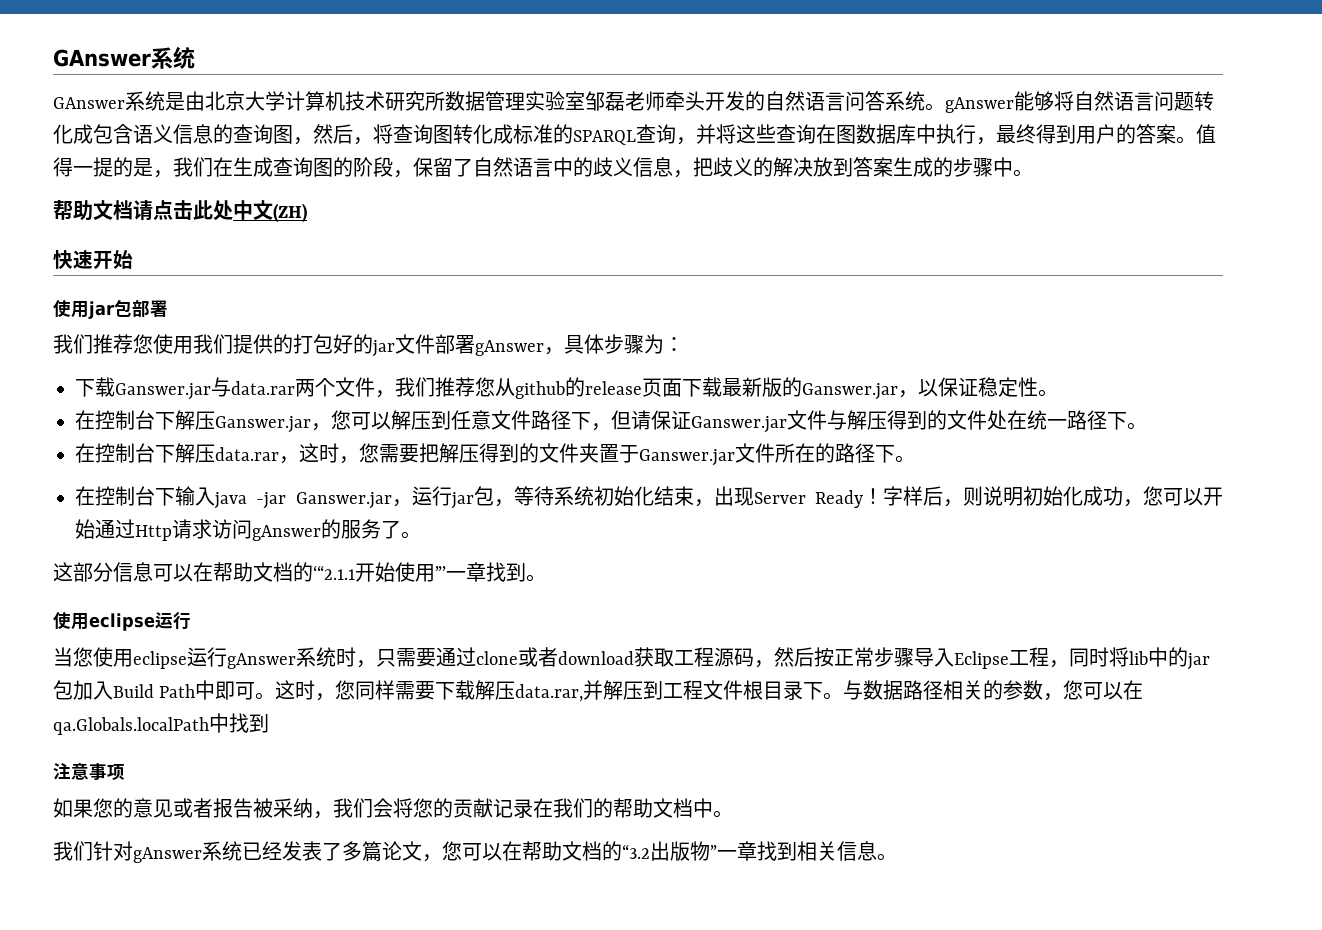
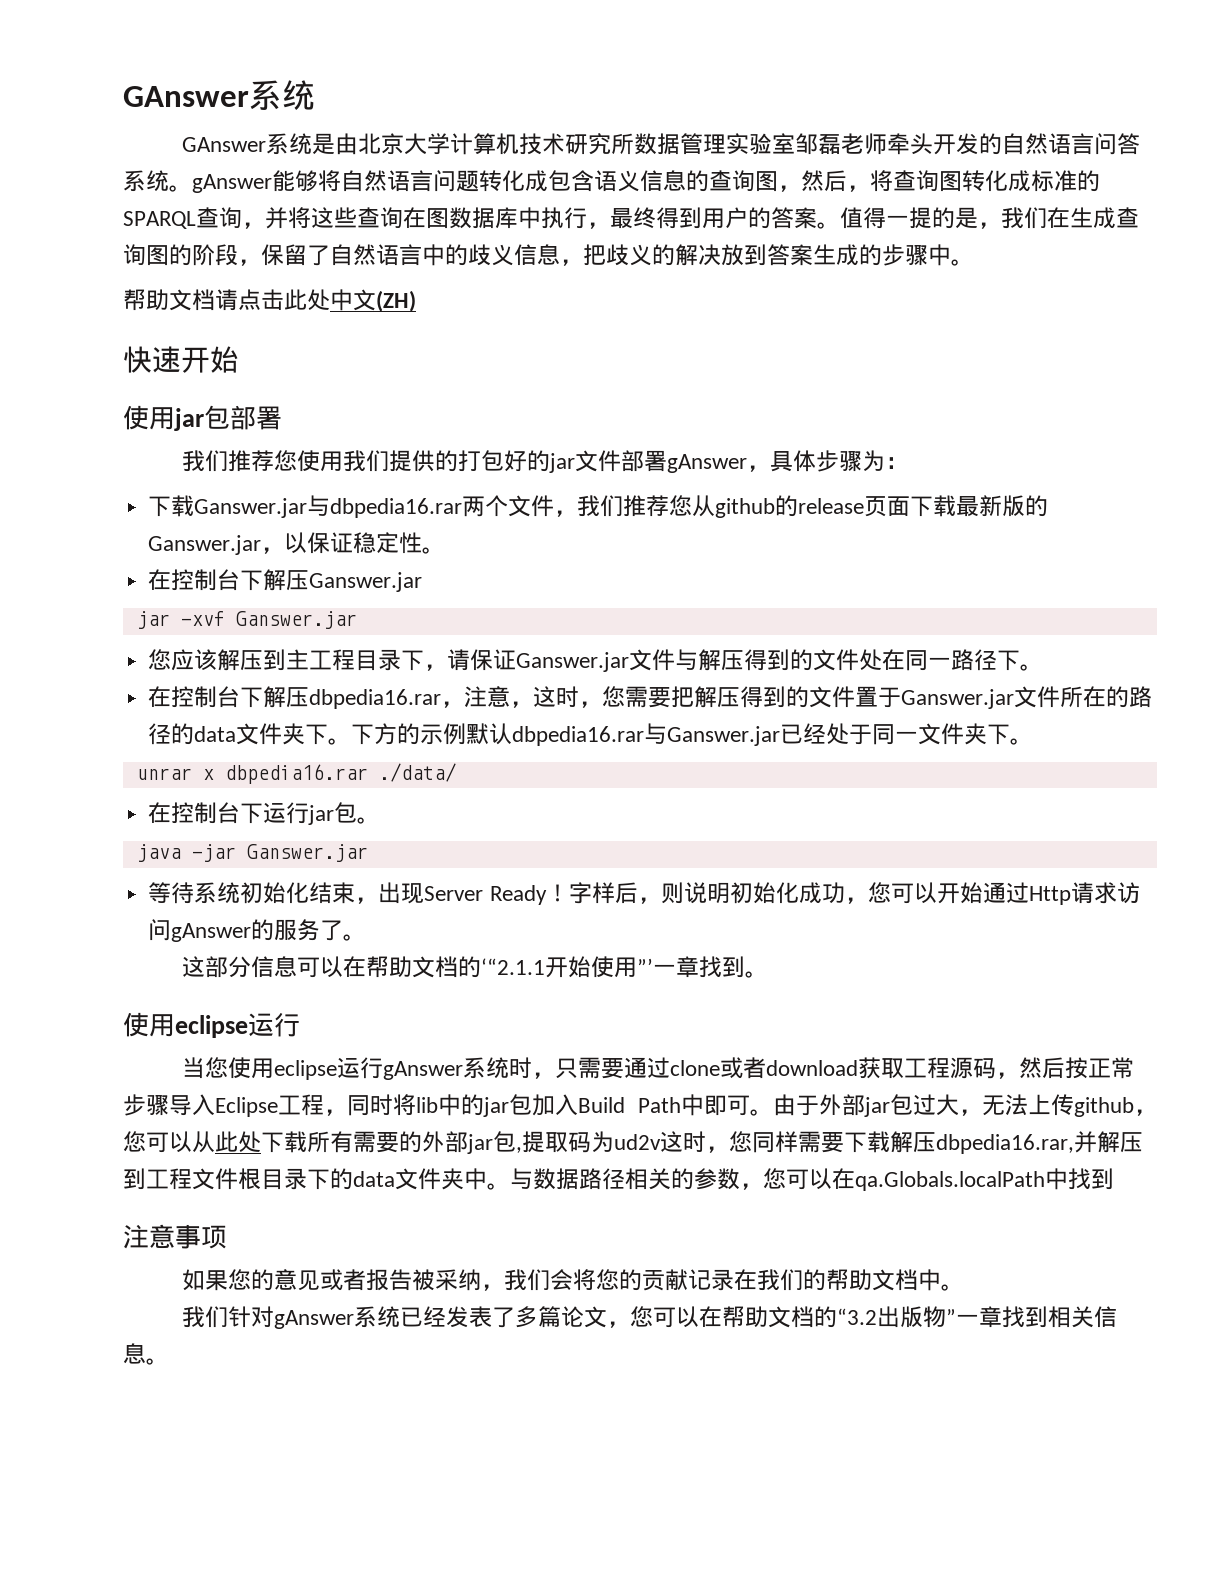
[231,381,295,395] data.rar -> [330,498,463,518] dbpedia16.rar
[311,410,631,431] ，您可以解压到任意文件路径下，但 -> [136,611,357,629] [148,649,448,671] // jar -xvf Ganswer.jar // 您应该解压到主工程目录下，
[1027,410,1047,430] 统 -> [905,650,929,671] 同
[215,447,279,461] data.rar -> [309,686,511,709] dbpedia16.rar，注意
[579,443,599,463] 夹 -> (856, 697) none
[875,445,915,463] [75,486,514,509] 下。 // 在控制台下输入java -jar Ganswer.jar，运行jar包， -> [171,723,1034,746] [136,763,456,784] [148,802,381,825] [136,844,368,862] 的data文件夹下。下方的示例默认dbpedia16.rar与Ganswer.jar已经处于同一文件夹下。 // unrar x dbpedia16.rar ./data/ // 在控制台下运行jar包。 // java -jar Ganswer.jar //
(276, 696) none -> [773,1094,1157,1117] [123,1131,661,1154] 由于外部jar包过大，无法上传github，您可以从此处下载所有需要的外部jar包,提取码为ud2v
[515,684,584,702] data.rar, -> [936,1134,1074,1154] dbpedia16.rar,
(824, 691) none -> [330,1168,487,1190] 的data文件夹中

